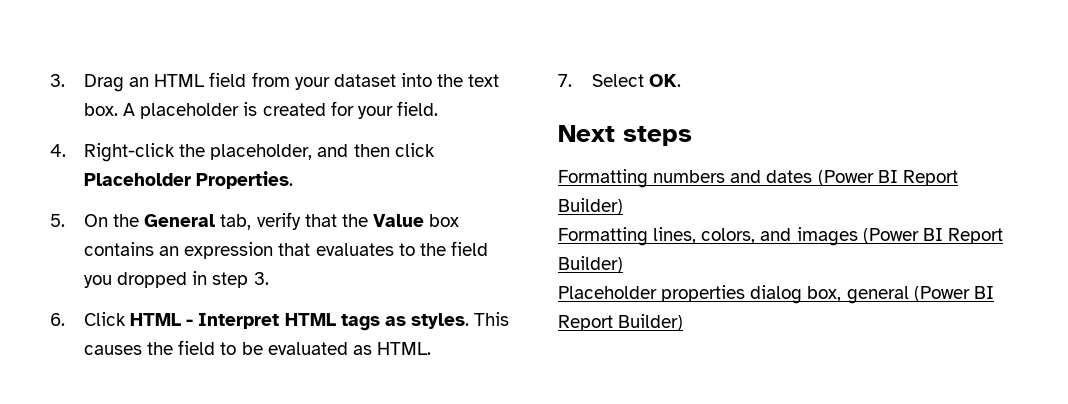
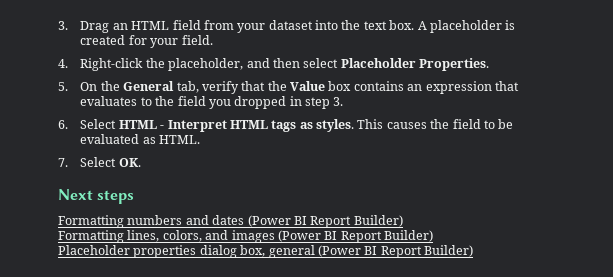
[394,143,435,157] click -> [303,58,339,68] select
[84,312,127,326] Click -> [80,119,117,129] Select

